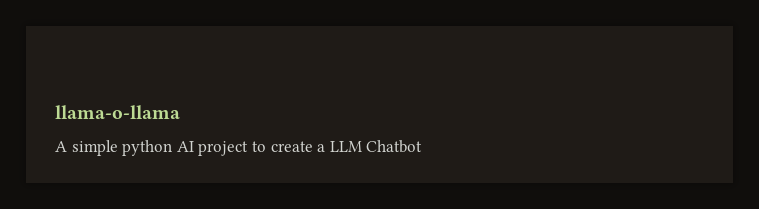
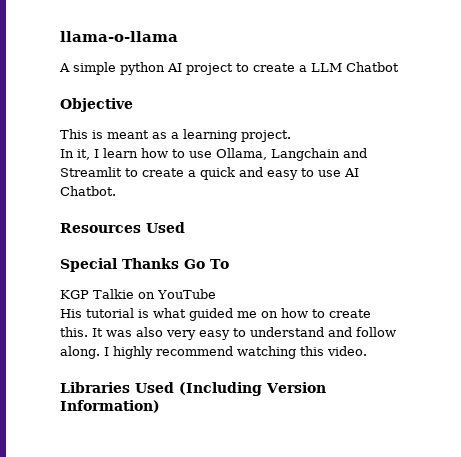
(423, 146) none -> [60,98,133,112] [60,129,291,142] [60,148,367,161] [60,167,359,180] [60,186,116,196] [60,222,185,233] [60,258,229,272] [60,289,216,299] [60,308,371,321] [60,327,396,340] [60,346,367,359] [60,382,326,396] [60,400,160,413] // Objective // This is meant as a learning project. // In it, I learn how to use Ollama, Langchain and Streamlit to create a quick and easy to use AI Chatbot. // Resources Used // Special Thanks Go To // KGP Talkie on YouTube // His tutorial is what guided me on how to create this. It was also very easy to understand and follow along. I highly recommend watching this video. // Libraries Used (Including Version Information)

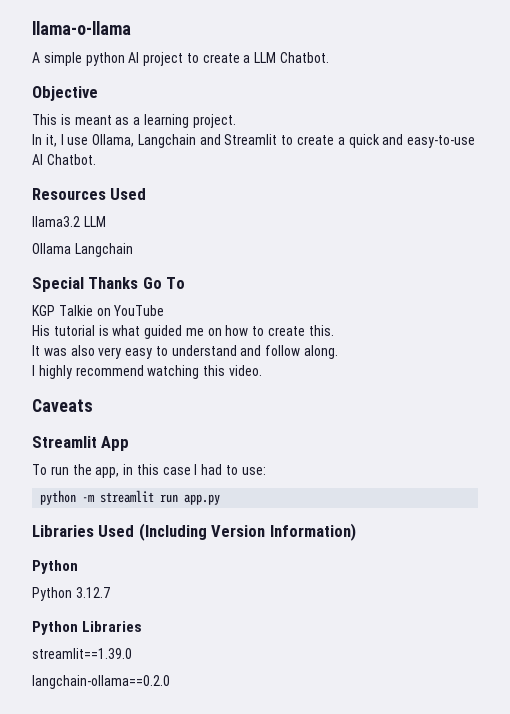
[346,62,399,72] Chatbot -> [280,52,330,63] Chatbot.
[103,148,185,158] learn how to -> (64, 139) none
[267,168,341,180] easy to use -> [407,135,476,148] easy-to-use
(185, 227) none -> [32,216,106,227] [32,243,133,257] // llama3.2 LLM // Ollama Langchain
(88, 332) none -> (334, 330) //
(100, 352) none -> (339, 352) //
(367, 351) none -> [32,399,93,412] [32,436,130,451] [32,464,266,478] [40,490,221,505] // Caveats // Streamlit App // To run the app, in this case I had to use: // python -m streamlit run app.py
(160, 406) none -> [32,560,78,574] [32,587,110,601] [32,621,143,635] [32,648,132,659] [32,675,170,689] // Python // Python 3.12.7 // Python Libraries // streamlit==1.39.0 // langchain-ollama==0.2.0

